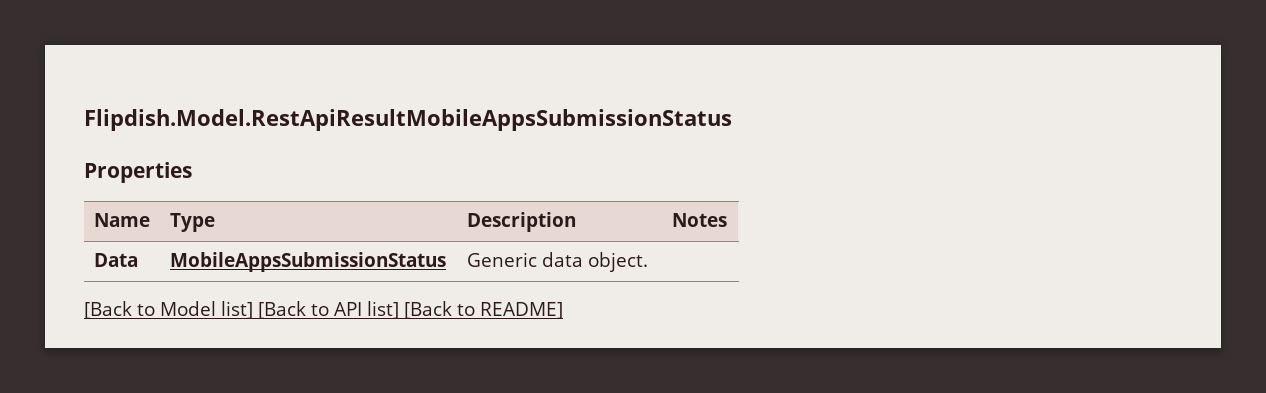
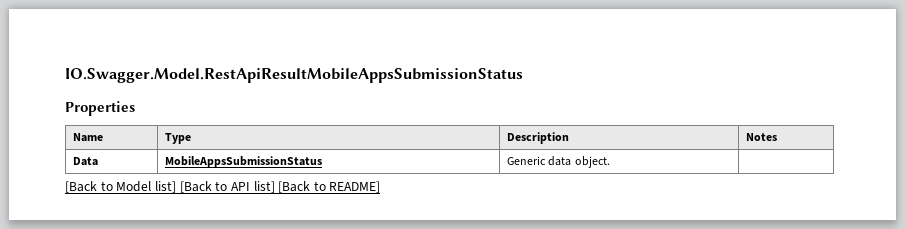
[84,109,732,131] Flipdish.Model.RestApiResultMobileAppsSubmissionStatus -> [65,68,523,83] IO.Swagger.Model.RestApiResultMobileAppsSubmissionStatus

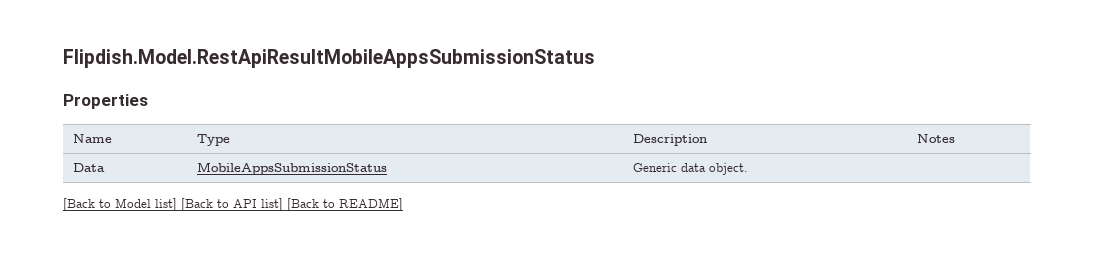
[65,68,523,83] IO.Swagger.Model.RestApiResultMobileAppsSubmissionStatus -> [63,49,595,68] Flipdish.Model.RestApiResultMobileAppsSubmissionStatus

